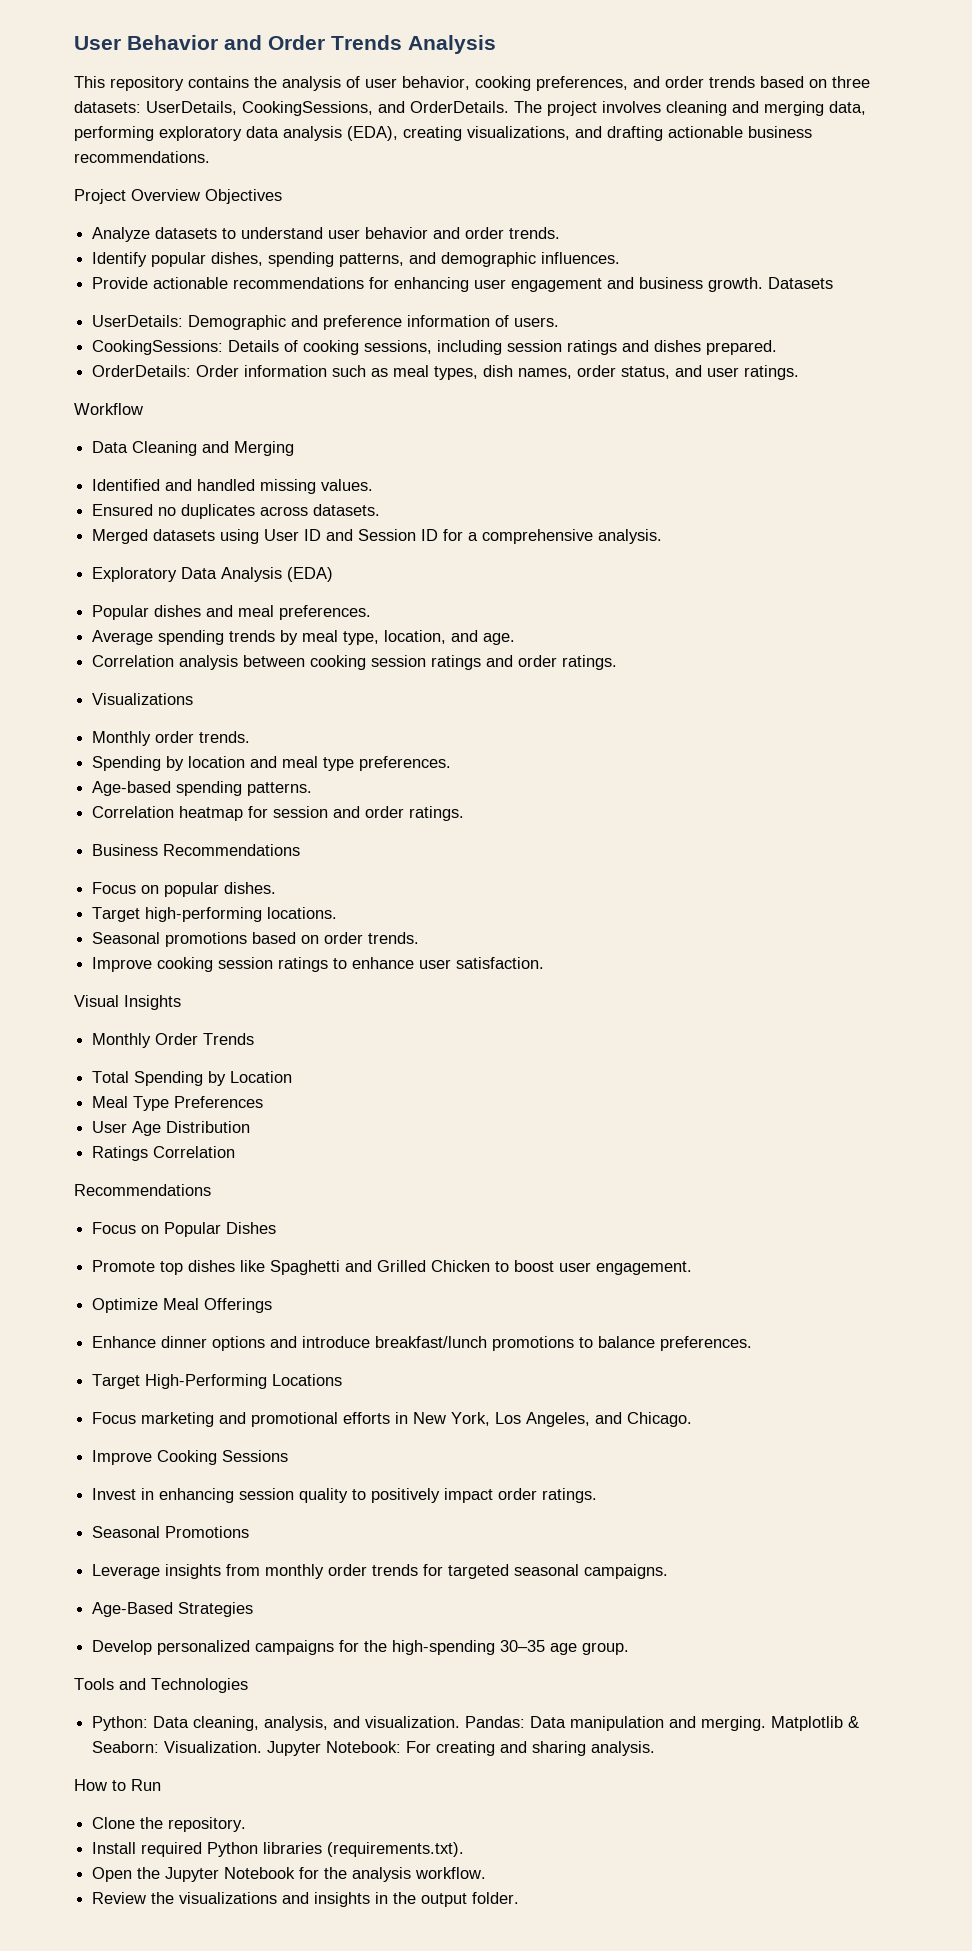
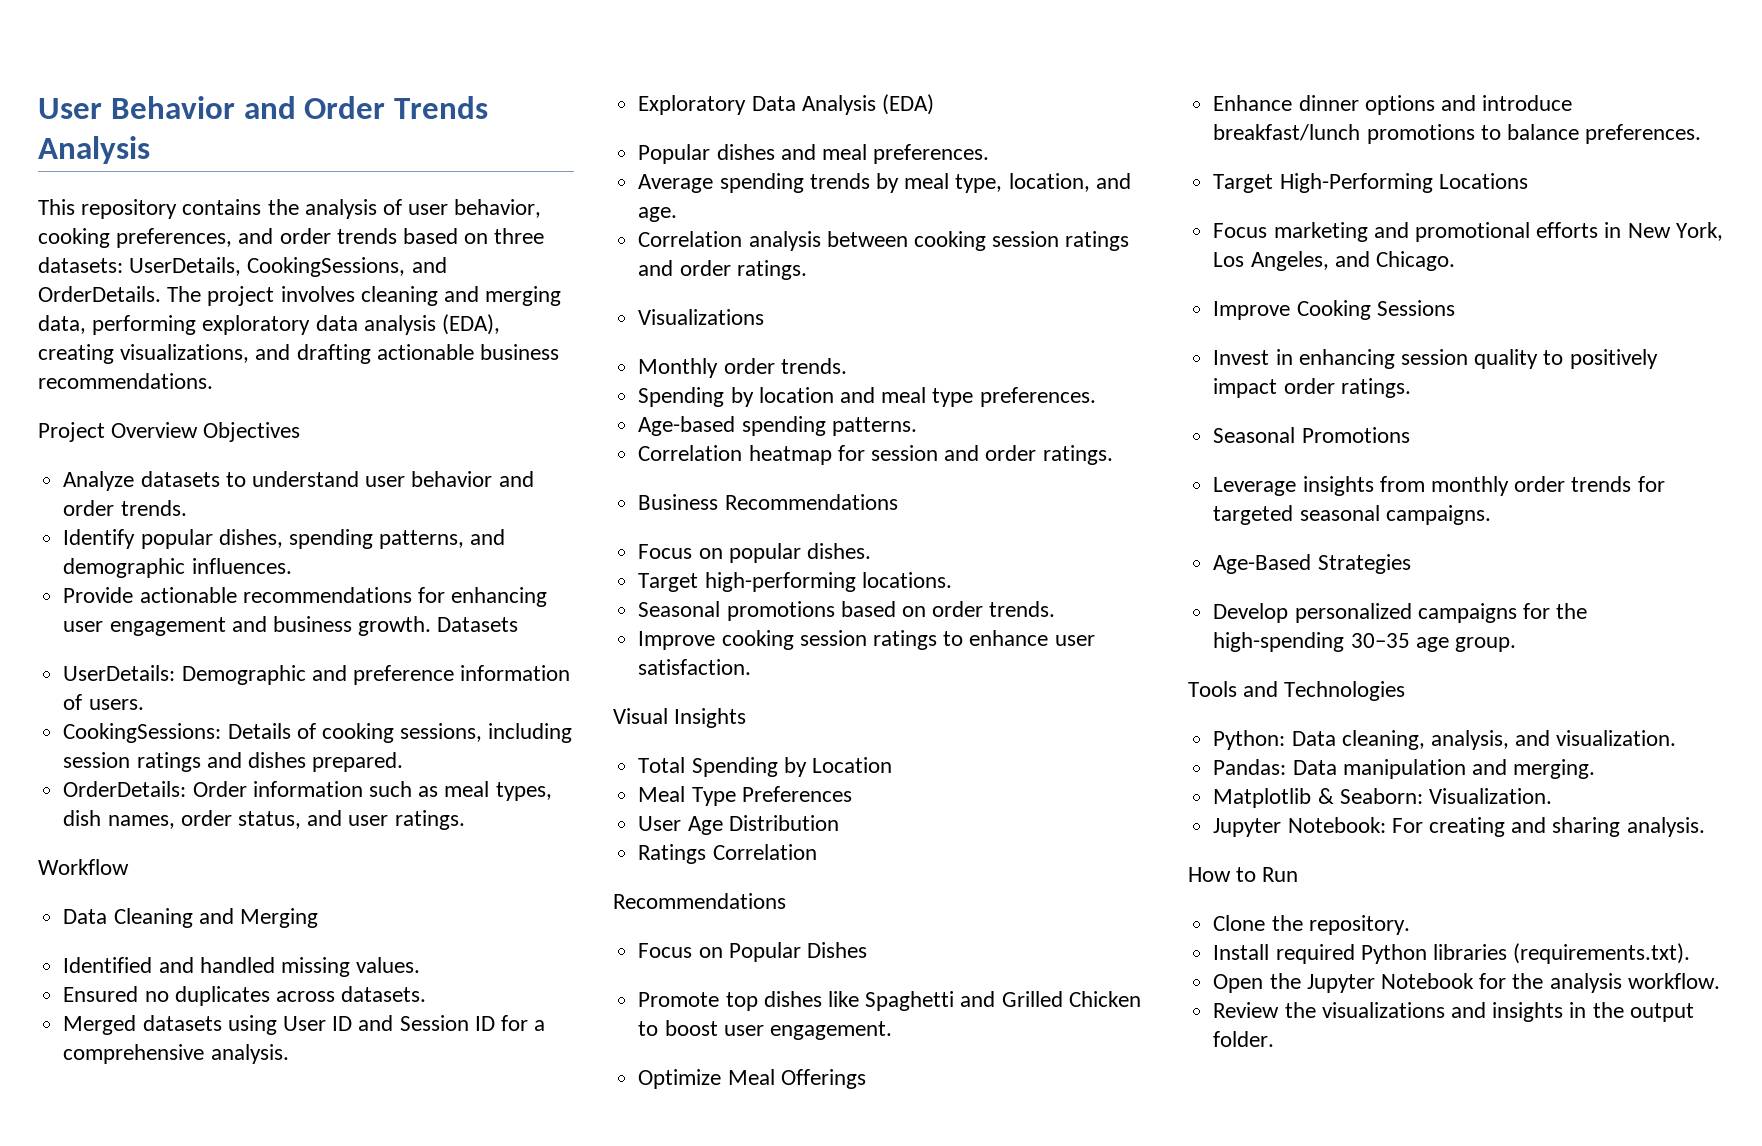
[92,1033,255,1048] // Monthly Order Trends -> (747, 718) none
(461, 1722) none -> (1677, 738) //
(767, 1723) none -> (1596, 769) //
(263, 1747) none -> (1552, 796) //

